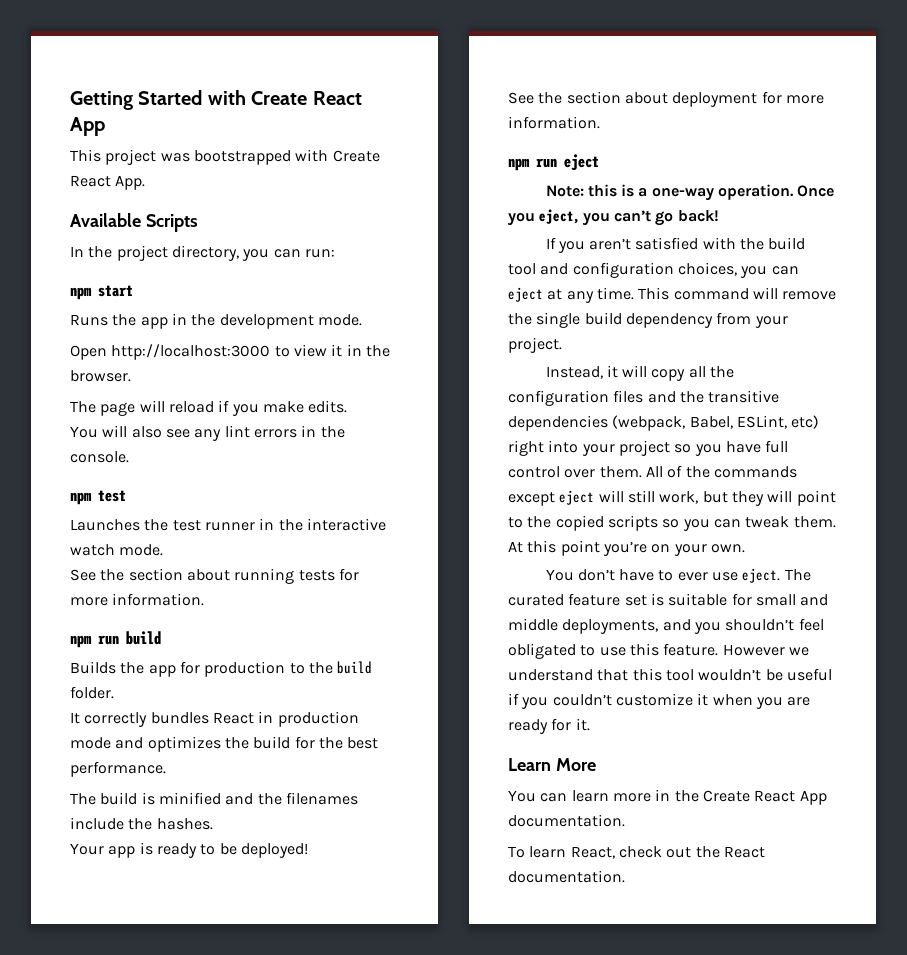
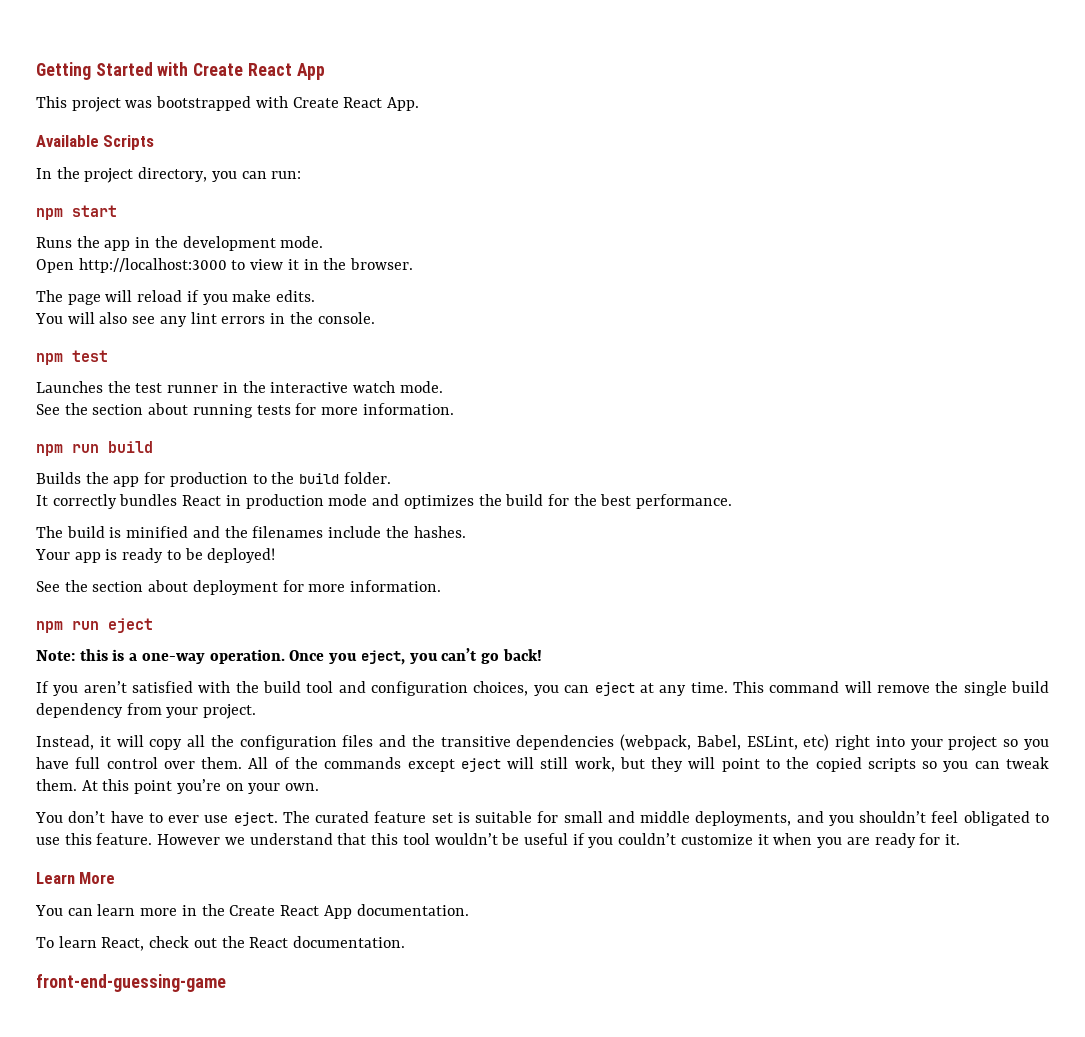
(625, 876) none -> [36,974,226,992] // front-end-guessing-game

